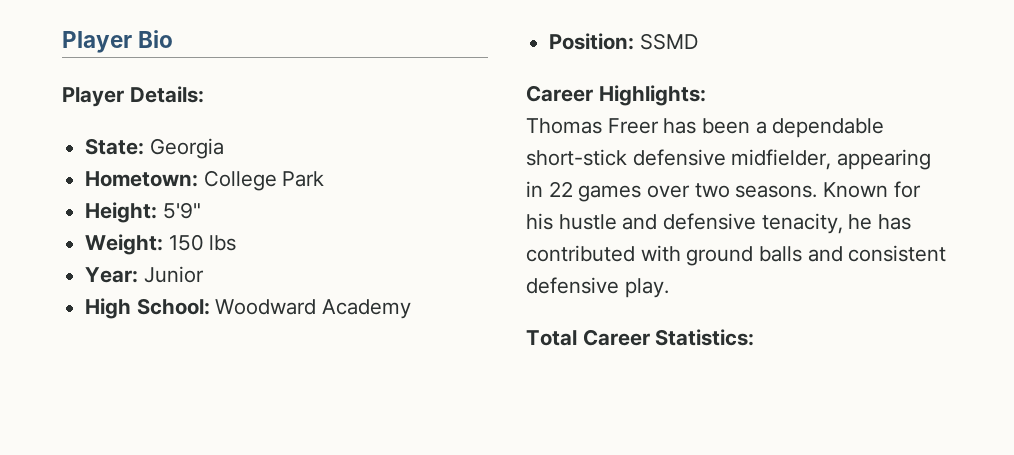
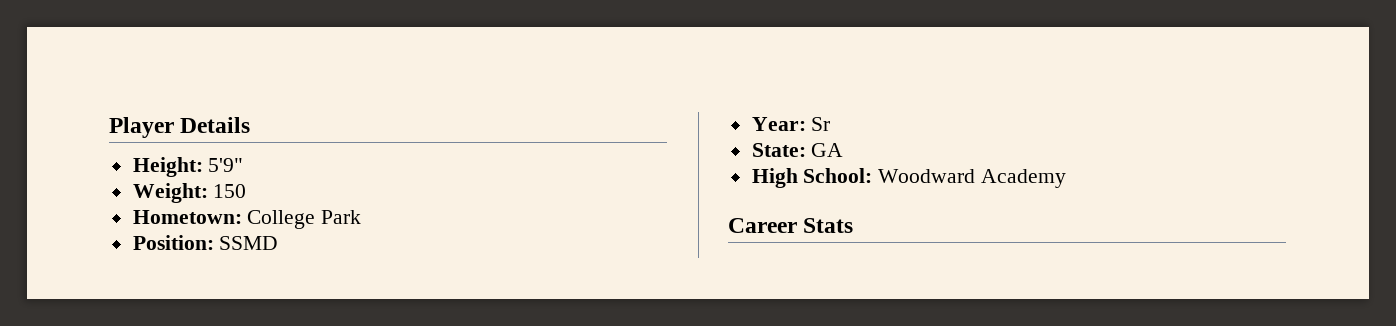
[62,30,174,53] [62,86,204,107] [85,138,224,159] [85,170,325,191] [85,202,201,223] [85,234,237,255] [85,266,204,283] Player Bio // Player Details: // State: Georgia // Hometown: College Park // Height: 5'9" // Weight: 150 lbs // Year: Junior -> [109,117,251,138] [132,157,244,177] [132,183,247,203] [132,210,362,229] [132,235,279,250] [751,117,831,131] [751,143,844,157] Player Details // Height: 5'9" // Weight: 150 // Hometown: College Park // Position: SSMD // Year: Sr // State: GA
[549,33,698,50] [526,85,706,106] [526,118,885,138] [526,149,932,170] [526,181,921,202] [526,213,912,234] [526,245,947,266] [526,277,669,298] [526,329,755,346] // Position: SSMD // Career Highlights: // Thomas Freer has been a dependable short-stick defensive midfielder, appearing in 22 games over two seasons. Known for his hustle and defensive tenacity, he has contributed with ground balls and consistent defensive play. // Total Career Statistics: -> [728,218,854,233] // Career Stats

